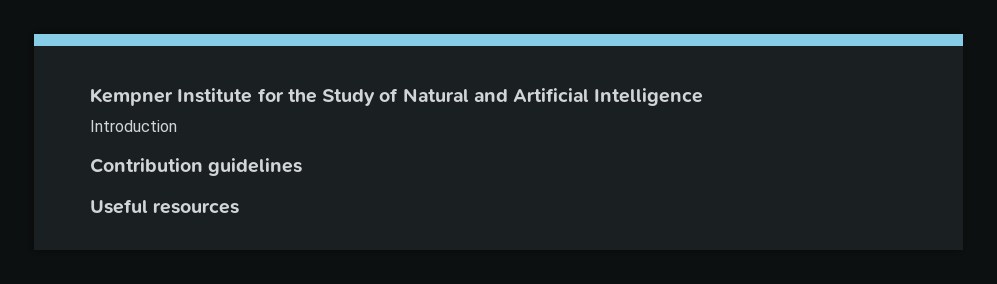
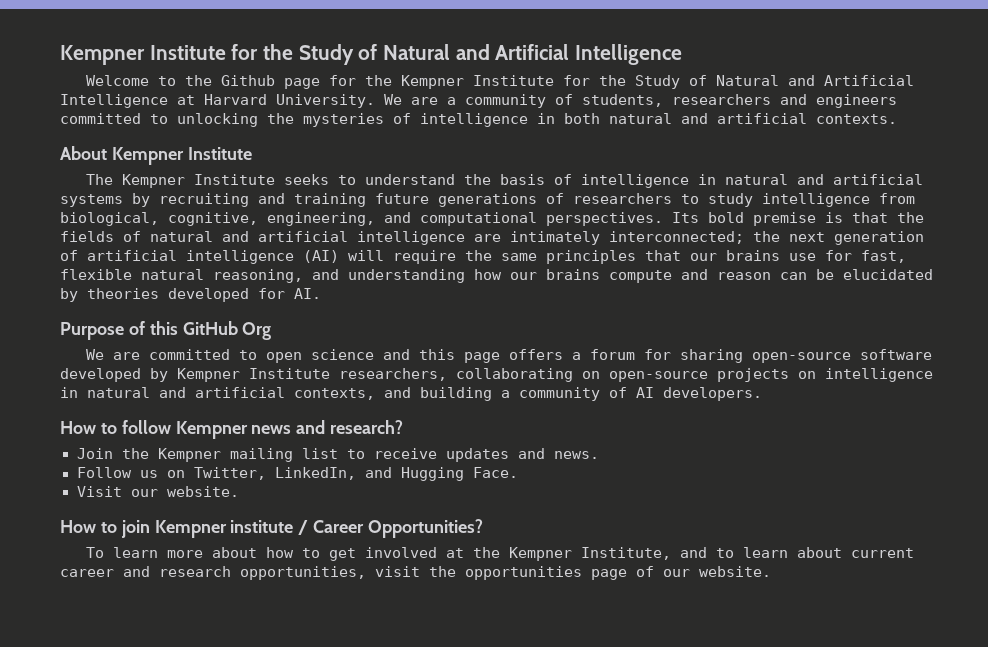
[90,120,177,132] [90,158,303,176] [90,199,240,214] Introduction // Contribution guidelines // Useful resources -> [86,75,915,89] [60,94,897,108] [60,113,897,127] [60,146,252,165] [86,174,924,188] [60,193,915,207] [60,212,924,226] [60,231,924,245] [60,250,906,264] [60,269,933,283] [60,288,321,302] [60,321,272,340] [86,349,933,363] [60,368,933,382] [60,387,762,401] [60,420,404,439] [76,448,599,462] [76,467,518,481] [76,486,239,497] [60,519,484,538] [86,547,915,561] [60,566,771,580] Welcome to the Github page for the Kempner Institute for the Study of Natural and Artificial Intelligence at Harvard University. We are a community of students, researchers and engineers committed to unlocking the mysteries of intelligence in both natural and artificial contexts. // About Kempner Institute // The Kempner Institute seeks to understand the basis of intelligence in natural and artificial systems by recruiting and training future generations of researchers to study intelligence from biological, cognitive, engineering, and computational perspectives. Its bold premise is that the fields of natural and artificial intelligence are intimately interconnected; the next generation of artificial intelligence (AI) will require the same principles that our brains use for fast, flexible natural reasoning, and understanding how our brains compute and reason can be elucidated by theories developed for AI. // Purpose of this GitHub Org // We are committed to open science and this page offers a forum for sharing open-source software developed by Kempner Institute researchers, collaborating on open-source projects on intelligence in natural and artificial contexts, and building a community of AI developers. // How to follow Kempner news and research? // Join the Kempner mailing list to receive updates and news. // Follow us on Twitter, LinkedIn, and Hugging Face. // Visit our website. // How to join Kempner institute / Career Opportunities? // To learn more about how to get involved at the Kempner Institute, and to learn about current career and research opportunities, visit the opportunities page of our website.

